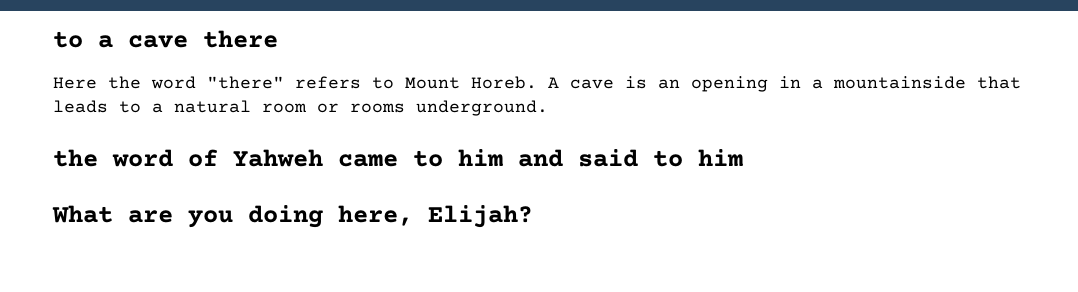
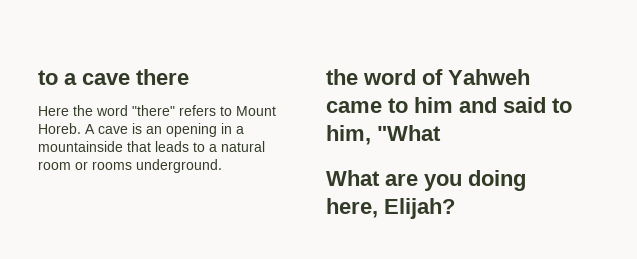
[698,149,743,166] him -> [326,125,441,145] him, "What

